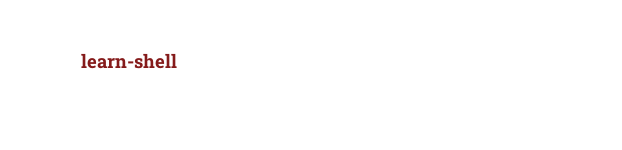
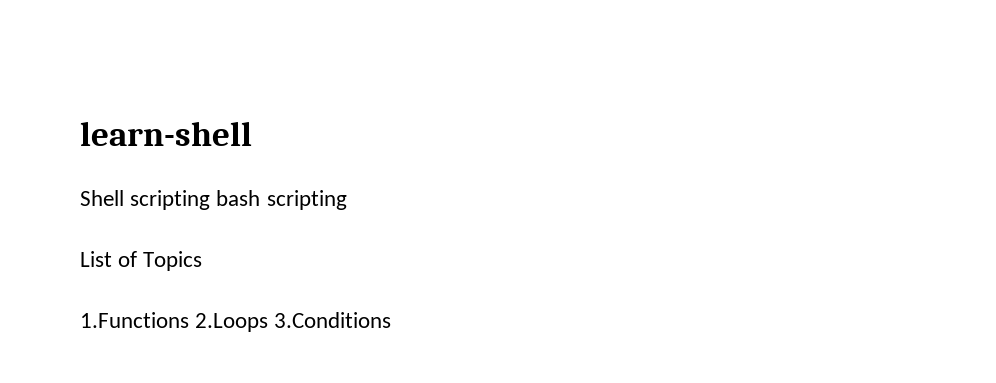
(177, 61) none -> [80,190,347,210] [80,251,203,271] [80,312,392,332] // Shell scripting bash scripting // List of Topics // 1.Functions 2.Loops 3.Conditions

